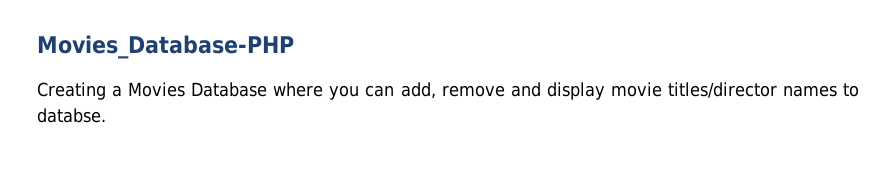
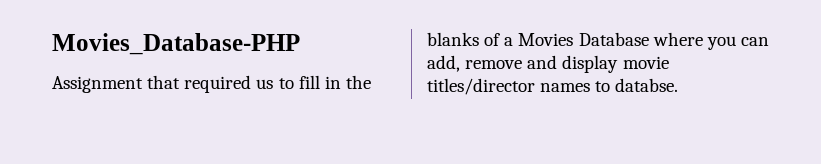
[37,82,106,100] Creating -> [52,75,371,93] [427,32,501,46] Assignment that required us to fill in the blanks of

